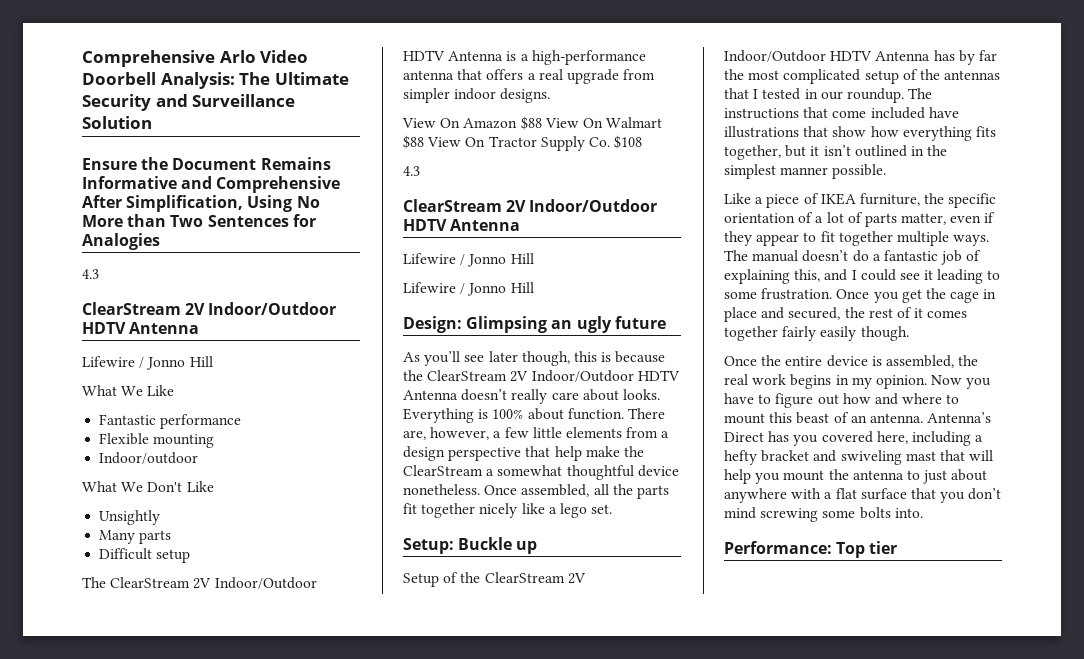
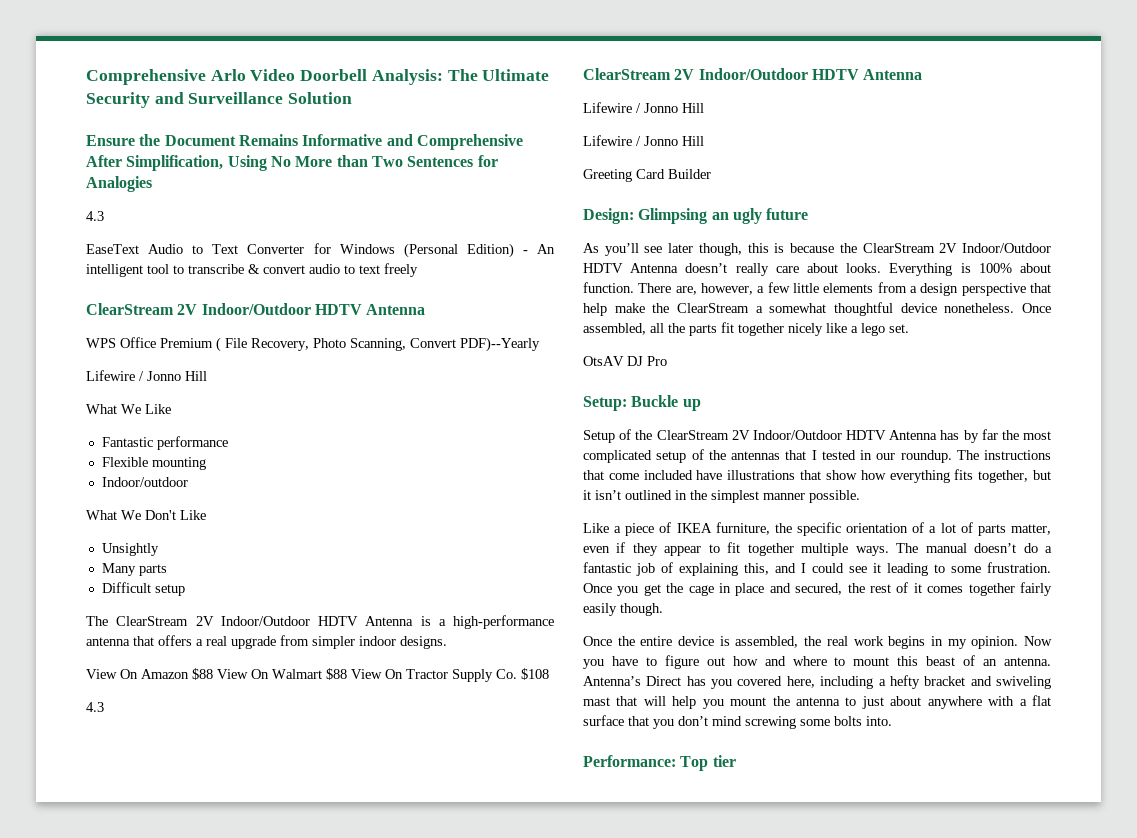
[82,302,337,315] [82,322,200,334] // ClearStream 2V Indoor/Outdoor HDTV Antenna -> [86,243,555,258] [86,263,418,277] [86,303,426,315] [86,337,540,352] // EaseText Audio to Text Converter for Windows (Personal Edition) - An intelligent tool to transcribe & convert audio to text freely // ClearStream 2V Indoor/Outdoor HDTV Antenna // WPS Office Premium ( File Recovery, Photo Scanning, Convert PDF)--Yearly
(534, 287) none -> [583,169,711,182] // Greeting Card Builder
(613, 509) none -> [583,356,667,366] // OtsAV DJ Pro

